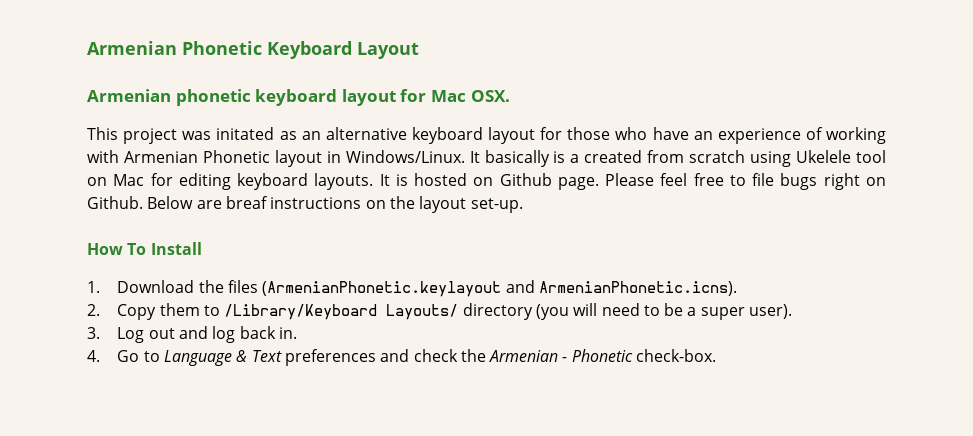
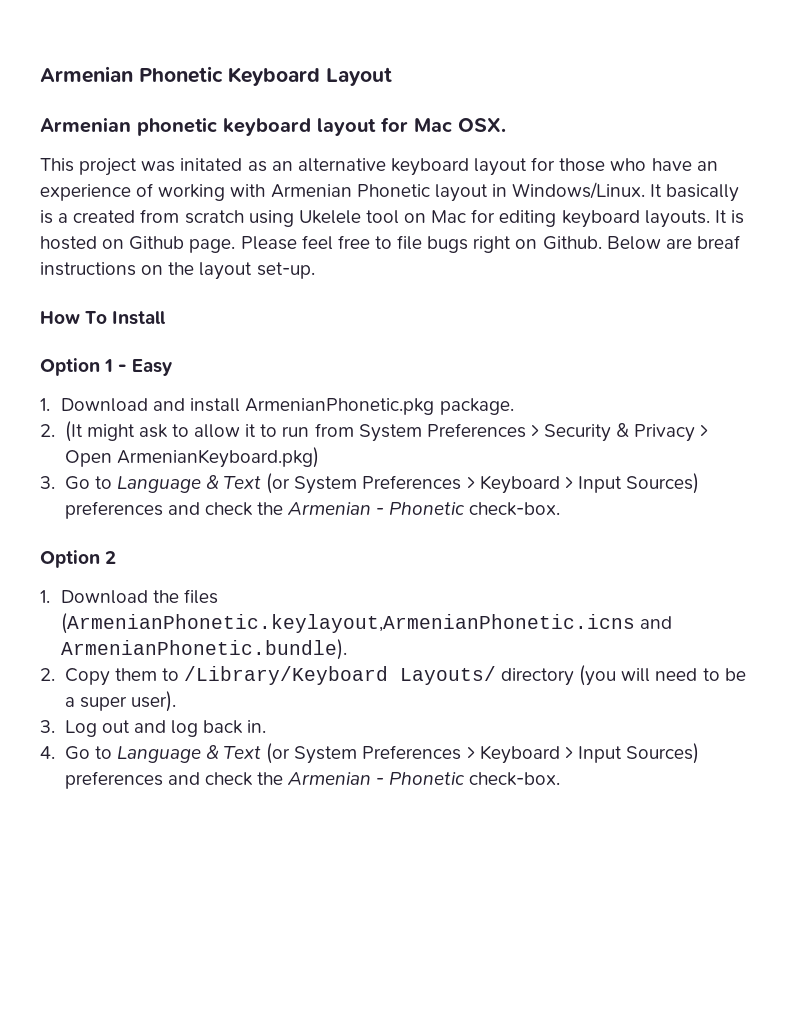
(202, 248) none -> [40,358,173,376] [40,398,514,415] [40,421,709,442] [64,447,319,468] [40,473,700,494] [64,501,561,519] [40,550,117,568] // Option 1 - Easy // 1. Download and install ArmenianPhonetic.pkg package. // 2. (It might ask to allow it to run from System Preferences > Security & Privacy > Open ArmenianKeyboard.pkg) // 3. Go to Language & Text (or System Preferences > Keyboard > Input Sources) preferences and check the Armenian - Phonetic check-box. // Option 2
[262,280,737,297] (ArmenianPhonetic.keylayout and ArmenianPhonetic.icns). -> [60,613,673,634] [60,639,347,660] (ArmenianPhonetic.keylayout,ArmenianPhonetic.icns and ArmenianPhonetic.bundle).
(282, 356) none -> [266,743,700,764] (or System Preferences > Keyboard > Input Sources)

